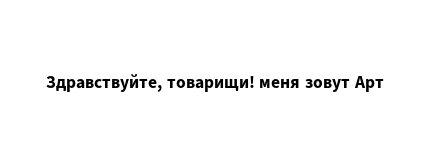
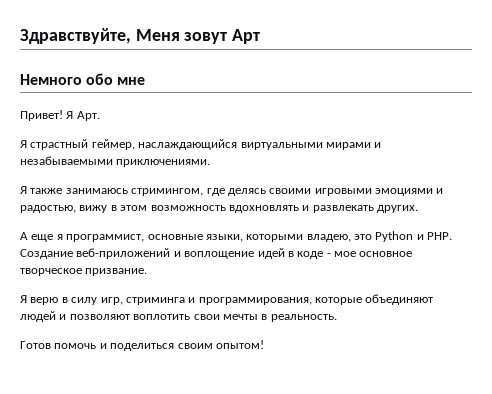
[166,76,301,92] товарищи! меня -> [135,29,180,41] Mеня
(384, 84) none -> [20,73,146,85] [20,110,100,121] [20,139,382,150] [20,156,211,167] [20,186,444,196] [20,205,418,213] [20,231,453,242] [20,248,413,259] [20,268,148,276] [20,294,434,305] [20,311,337,322] [20,340,264,351] // Немного обо мне // Привет! Я Арт. // Я страстный геймер, наслаждающийся виртуальными мирами и незабываемыми приключениями. // Я также занимаюсь стримингом, где делясь своими игровыми эмоциями и радостью, вижу в этом возможность вдохновлять и развлекать других. // А еще я программист, основные языки, которыми владею, это Python и PHP. Создание веб-приложений и воплощение идей в коде - мое основное творческое призвание. // Я верю в силу игр, стриминга и программирования, которые объединяют людей и позволяют воплотить свои мечты в реальность. // Готов помочь и поделиться своим опытом!

